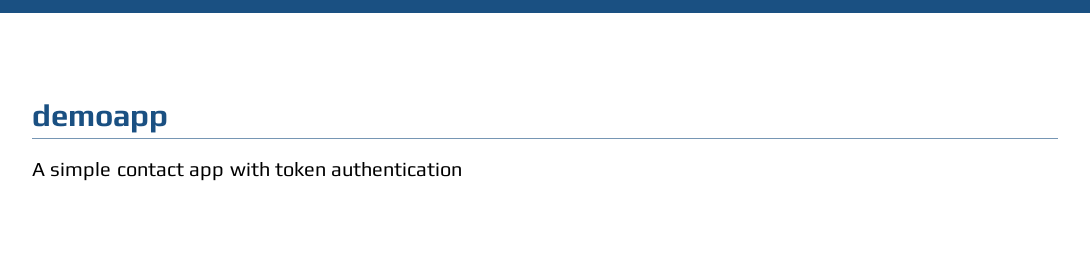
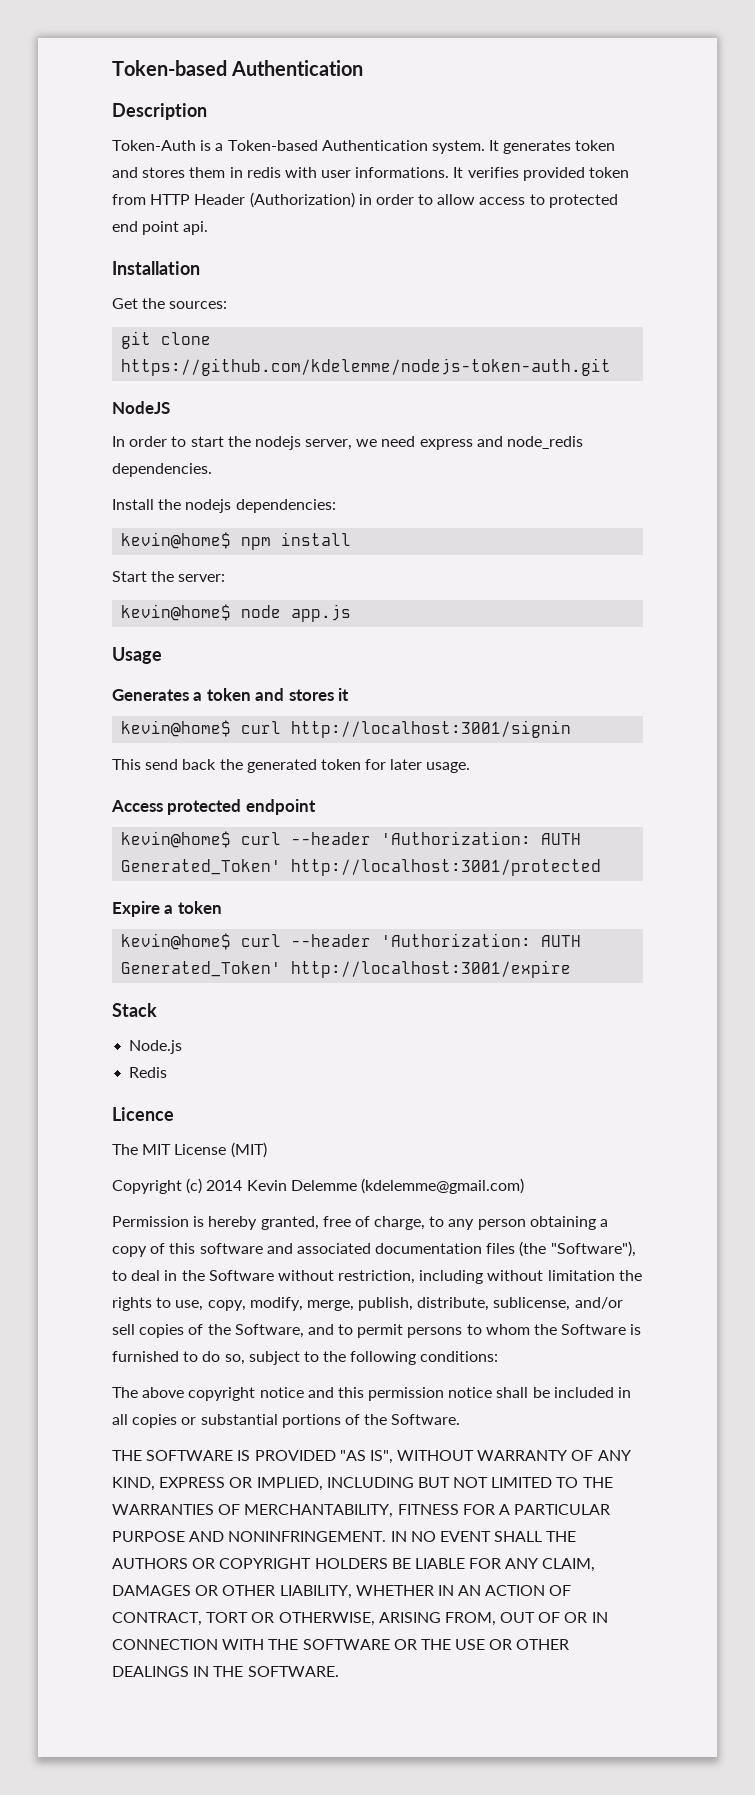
[32,104,168,133] [32,162,463,181] demoapp // A simple contact app with token authentication -> [112,60,364,76] [112,103,207,120] [112,140,616,154] [112,167,630,181] [112,192,618,208] [112,221,209,235] [112,261,200,275] [112,298,228,309] [121,331,212,349] [121,358,612,376] [112,401,170,414] [112,436,584,450] [112,463,212,477] [112,499,336,513] [121,532,352,550] [112,571,226,582] [121,604,352,622] [112,647,162,664] [112,688,350,701] [121,720,572,738] [112,759,471,773] [111,799,316,815] [121,831,582,848] [121,859,602,876] [112,901,222,917] [121,933,582,950] [121,960,572,978] [112,1003,157,1017] [129,1040,183,1054] [129,1067,168,1078] [112,1107,174,1121] [112,1142,267,1158] [112,1178,524,1194] [112,1216,609,1230] [112,1241,636,1257] [112,1270,642,1284] [112,1297,623,1311] [112,1324,642,1338] [112,1351,499,1365] [112,1387,632,1401] [112,1414,461,1428] [112,1450,631,1464] [112,1477,613,1491] [112,1504,611,1518] [112,1531,577,1542] [112,1558,596,1572] [112,1585,572,1599] [112,1612,608,1626] [112,1639,570,1650] [112,1666,339,1677] Token-based Authentication // Description // Token-Auth is a Token-based Authentication system. It generates token and stores them in redis with user informations. It verifies provided token from HTTP Header (Authorization) in order to allow access to protected end point api. // Installation // Get the sources: // git clone https://github.com/kdelemme/nodejs-token-auth.git // NodeJS // In order to start the nodejs server, we need express and node_redis dependencies. // Install the nodejs dependencies: // kevin@home$ npm install // Start the server: // kevin@home$ node app.js // Usage // Generates a token and stores it // kevin@home$ curl http://localhost:3001/signin // This send back the generated token for later usage. // Access protected endpoint // kevin@home$ curl --header 'Authorization: AUTH Generated_Token' http://localhost:3001/protected // Expire a token // kevin@home$ curl --header 'Authorization: AUTH Generated_Token' http://localhost:3001/expire // Stack // Node.js // Redis // Licence // The MIT License (MIT) // Copyright (c) 2014 Kevin Delemme (kdelemme@gmail.com) // Permission is hereby granted, free of charge, to any person obtaining a copy of this software and associated documentation files (the "Software"), to deal in the Software without restriction, including without limitation the rights to use, copy, modify, merge, publish, distribute, sublicense, and/or sell copies of the Software, and to permit persons to whom the Software is furnished to do so, subject to the following conditions: // The above copyright notice and this permission notice shall be included in all copies or substantial portions of the Software. // THE SOFTWARE IS PROVIDED "AS IS", WITHOUT WARRANTY OF ANY KIND, EXPRESS OR IMPLIED, INCLUDING BUT NOT LIMITED TO THE WARRANTIES OF MERCHANTABILITY, FITNESS FOR A PARTICULAR PURPOSE AND NONINFRINGEMENT. IN NO EVENT SHALL THE AUTHORS OR COPYRIGHT HOLDERS BE LIABLE FOR ANY CLAIM, DAMAGES OR OTHER LIABILITY, WHETHER IN AN ACTION OF CONTRACT, TORT OR OTHERWISE, ARISING FROM, OUT OF OR IN CONNECTION WITH THE SOFTWARE OR THE USE OR OTHER DEALINGS IN THE SOFTWARE.

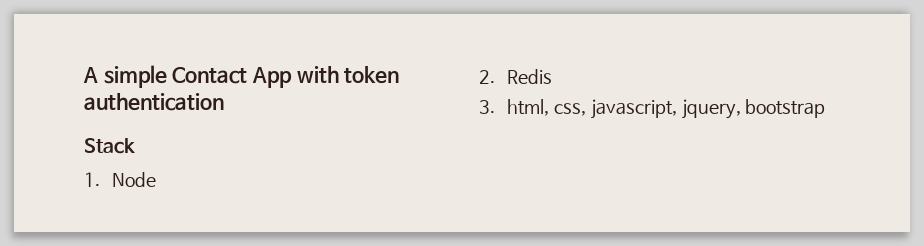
[112,60,364,76] [112,103,207,120] [112,140,616,154] [112,167,630,181] [112,192,618,208] [112,221,209,235] [112,261,200,275] [112,298,228,309] [121,331,212,349] [121,358,612,376] [112,401,170,414] [112,436,584,450] [112,463,212,477] [112,499,336,513] [121,532,352,550] [112,571,226,582] [121,604,352,622] [112,647,162,664] [112,688,350,701] [121,720,572,738] [112,759,471,773] [111,799,316,815] [121,831,582,848] [121,859,602,876] [112,901,222,917] [121,933,582,950] [121,960,572,978] [112,1003,157,1017] [129,1040,183,1054] [129,1067,168,1078] [112,1107,174,1121] [112,1142,267,1158] [112,1178,524,1194] [112,1216,609,1230] [112,1241,636,1257] [112,1270,642,1284] [112,1297,623,1311] [112,1324,642,1338] [112,1351,499,1365] [112,1387,632,1401] [112,1414,461,1428] [112,1450,631,1464] [112,1477,613,1491] [112,1504,611,1518] [112,1531,577,1542] [112,1558,596,1572] [112,1585,572,1599] [112,1612,608,1626] [112,1639,570,1650] [112,1666,339,1677] Token-based Authentication // Description // Token-Auth is a Token-based Authentication system. It generates token and stores them in redis with user informations. It verifies provided token from HTTP Header (Authorization) in order to allow access to protected end point api. // Installation // Get the sources: // git clone https://github.com/kdelemme/nodejs-token-auth.git // NodeJS // In order to start the nodejs server, we need express and node_redis dependencies. // Install the nodejs dependencies: // kevin@home$ npm install // Start the server: // kevin@home$ node app.js // Usage // Generates a token and stores it // kevin@home$ curl http://localhost:3001/signin // This send back the generated token for later usage. // Access protected endpoint // kevin@home$ curl --header 'Authorization: AUTH Generated_Token' http://localhost:3001/protected // Expire a token // kevin@home$ curl --header 'Authorization: AUTH Generated_Token' http://localhost:3001/expire // Stack // Node.js // Redis // Licence // The MIT License (MIT) // Copyright (c) 2014 Kevin Delemme (kdelemme@gmail.com) // Permission is hereby granted, free of charge, to any person obtaining a copy of this software and associated documentation files (the "Software"), to deal in the Software without restriction, including without limitation the rights to use, copy, modify, merge, publish, distribute, sublicense, and/or sell copies of the Software, and to permit persons to whom the Software is furnished to do so, subject to the following conditions: // The above copyright notice and this permission notice shall be included in all copies or substantial portions of the Software. // THE SOFTWARE IS PROVIDED "AS IS", WITHOUT WARRANTY OF ANY KIND, EXPRESS OR IMPLIED, INCLUDING BUT NOT LIMITED TO THE WARRANTIES OF MERCHANTABILITY, FITNESS FOR A PARTICULAR PURPOSE AND NONINFRINGEMENT. IN NO EVENT SHALL THE AUTHORS OR COPYRIGHT HOLDERS BE LIABLE FOR ANY CLAIM, DAMAGES OR OTHER LIABILITY, WHETHER IN AN ACTION OF CONTRACT, TORT OR OTHERWISE, ARISING FROM, OUT OF OR IN CONNECTION WITH THE SOFTWARE OR THE USE OR OTHER DEALINGS IN THE SOFTWARE. -> [83,65,400,88] [84,93,224,111] [84,138,135,154] [84,172,157,187] [479,69,553,84] [479,99,826,119] A simple Contact App with token authentication // Stack // 1. Node // 2. Redis // 3. html, css, javascript, jquery, bootstrap

